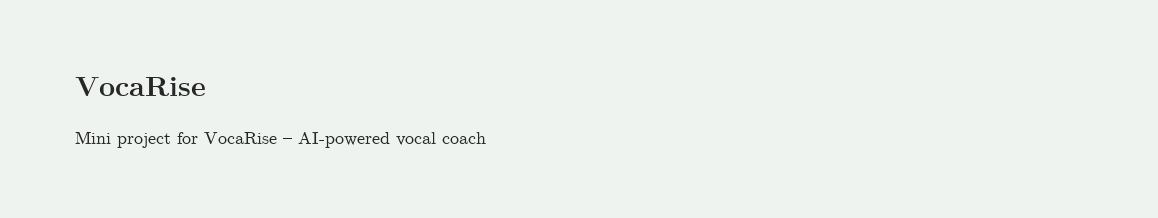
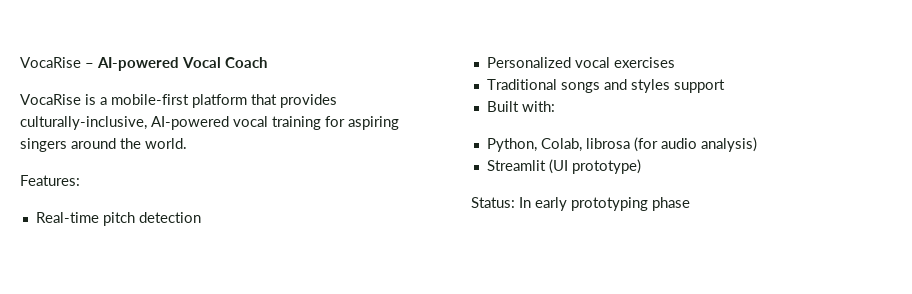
[75,77,206,96] [75,131,486,148] VocaRise // Mini project for VocaRise – AI-powered vocal coach -> [20,57,267,71] [20,94,337,108] [20,116,399,130] [20,138,187,152] [20,175,80,186] [35,212,201,226] [486,57,675,68] [486,79,725,93] [486,101,555,112] [486,137,757,152] [486,159,641,174] [471,197,690,211] VocaRise – AI-powered Vocal Coach // VocaRise is a mobile-first platform that provides culturally-inclusive, AI-powered vocal training for aspiring singers around the world. // Features: // Real-time pitch detection // Personalized vocal exercises // Traditional songs and styles support // Built with: // Python, Colab, librosa (for audio analysis) // Streamlit (UI prototype) // Status: In early prototyping phase

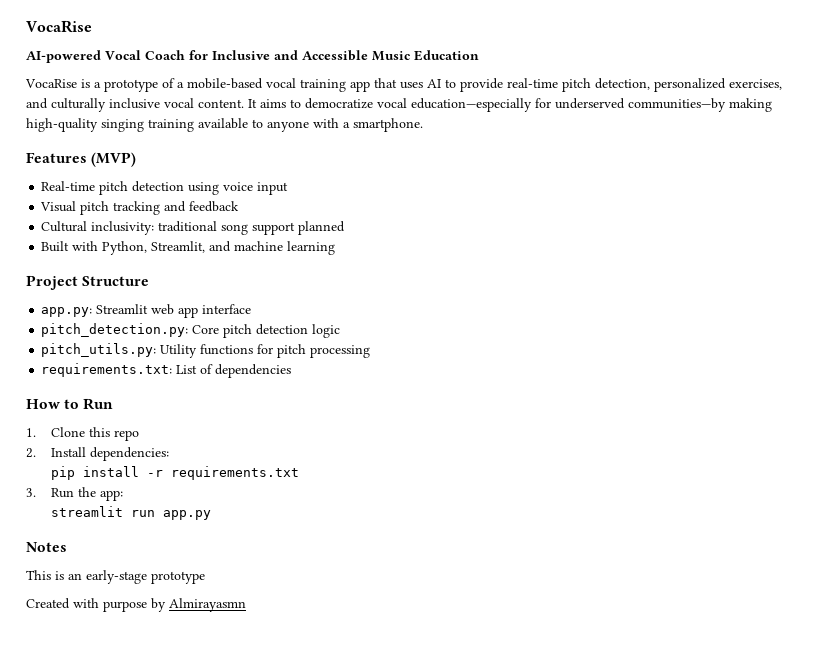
[20,57,94,68] VocaRise – -> [26,20,92,33] VocaRise //
[20,94,337,108] [20,116,399,130] [20,138,187,152] [20,175,80,186] [35,212,201,226] [486,57,675,68] [486,79,670,93] // VocaRise is a mobile-first platform that provides culturally-inclusive, AI-powered vocal training for aspiring singers around the world. // Features: // Real-time pitch detection // Personalized vocal exercises // Traditional songs and styles -> [189,50,479,61] [25,78,782,92] [26,98,772,112] [26,118,423,132] [26,152,137,167] [41,181,289,195] [40,201,240,215] [41,221,249,235] for Inclusive and Accessible Music Education // VocaRise is a prototype of a mobile-based vocal training app that uses AI to provide real-time pitch detection, personalized exercises, and culturally inclusive vocal content. It aims to democratize vocal education—especially for underserved communities—by making high-quality singing training available to anyone with a smartphone. // Features (MVP) // Real-time pitch detection using voice input // Visual pitch tracking and feedback // Cultural inclusivity: traditional song
(725, 86) none -> [298,221,346,235] planned
[521,101,555,112] [486,137,757,152] [486,159,641,174] [471,197,690,211] with: // Python, Colab, librosa (for audio analysis) // Streamlit (UI prototype) // Status: In early prototyping phase -> [72,241,336,255] [26,275,150,290] [41,304,252,318] [41,323,341,338] [41,343,371,358] [41,363,292,378] [26,398,114,410] [26,427,139,441] [26,447,169,461] [50,466,299,480] [26,487,123,501] [50,506,211,520] [26,542,67,552] [26,570,205,584] [26,598,246,612] with Python, Streamlit, and machine learning // Project Structure // app.py: Streamlit web app interface // pitch_detection.py: Core pitch detection logic // pitch_utils.py: Utility functions for pitch processing // requirements.txt: List of dependencies // How to Run // 1. Clone this repo // 2. Install dependencies: // pip install -r requirements.txt // 3. Run the app: // streamlit run app.py // Notes // This is an early-stage prototype // Created with purpose by Almirayasmn

